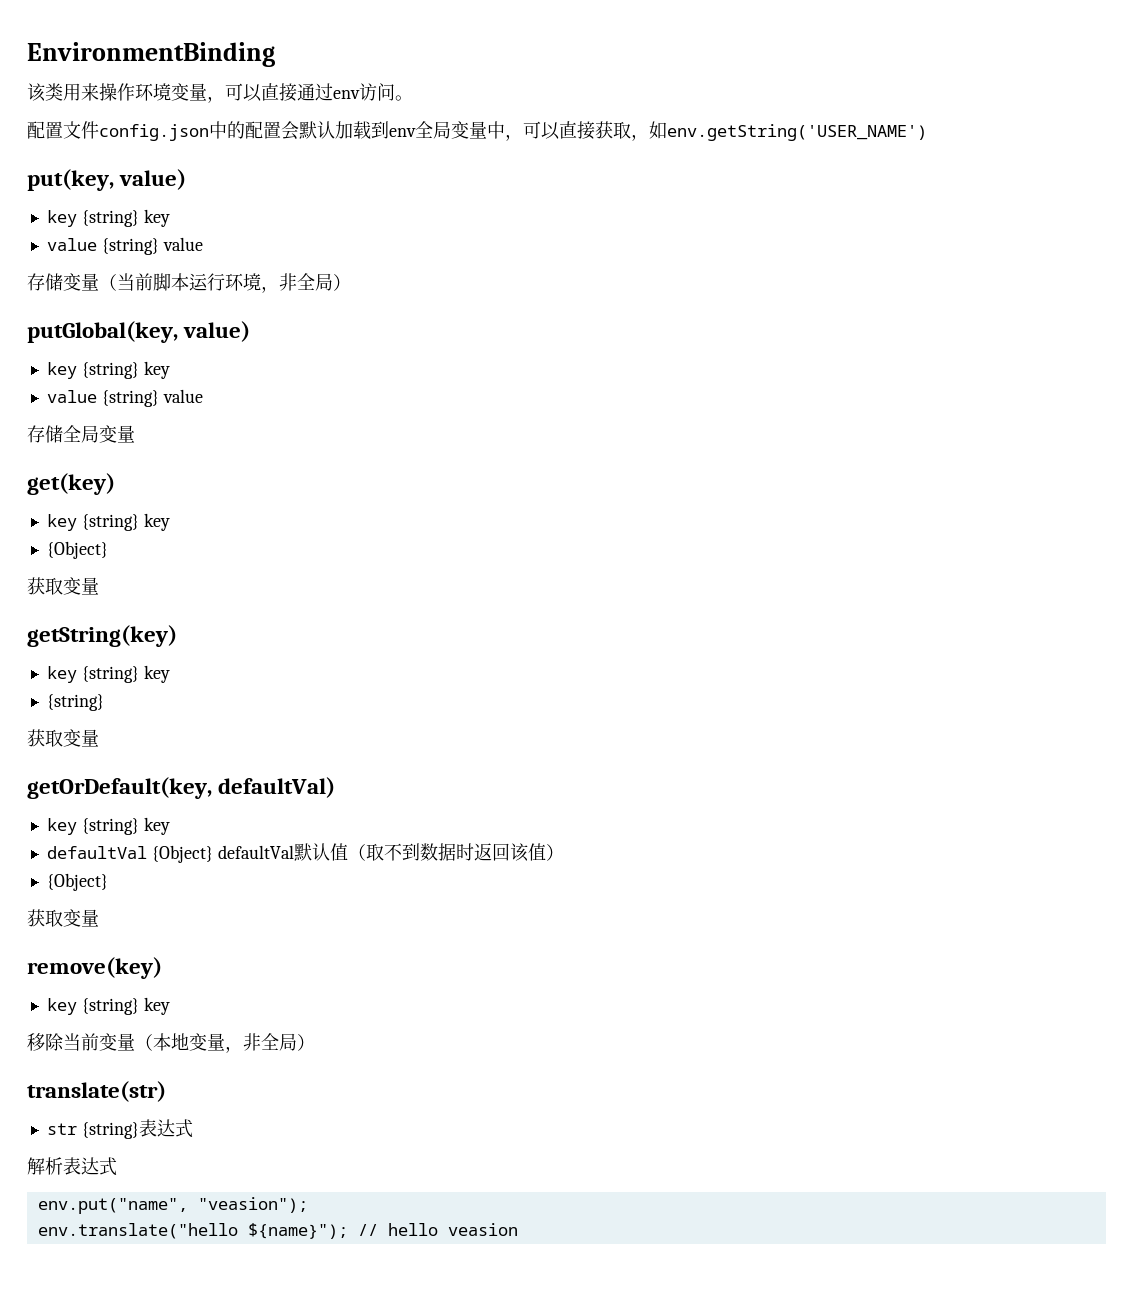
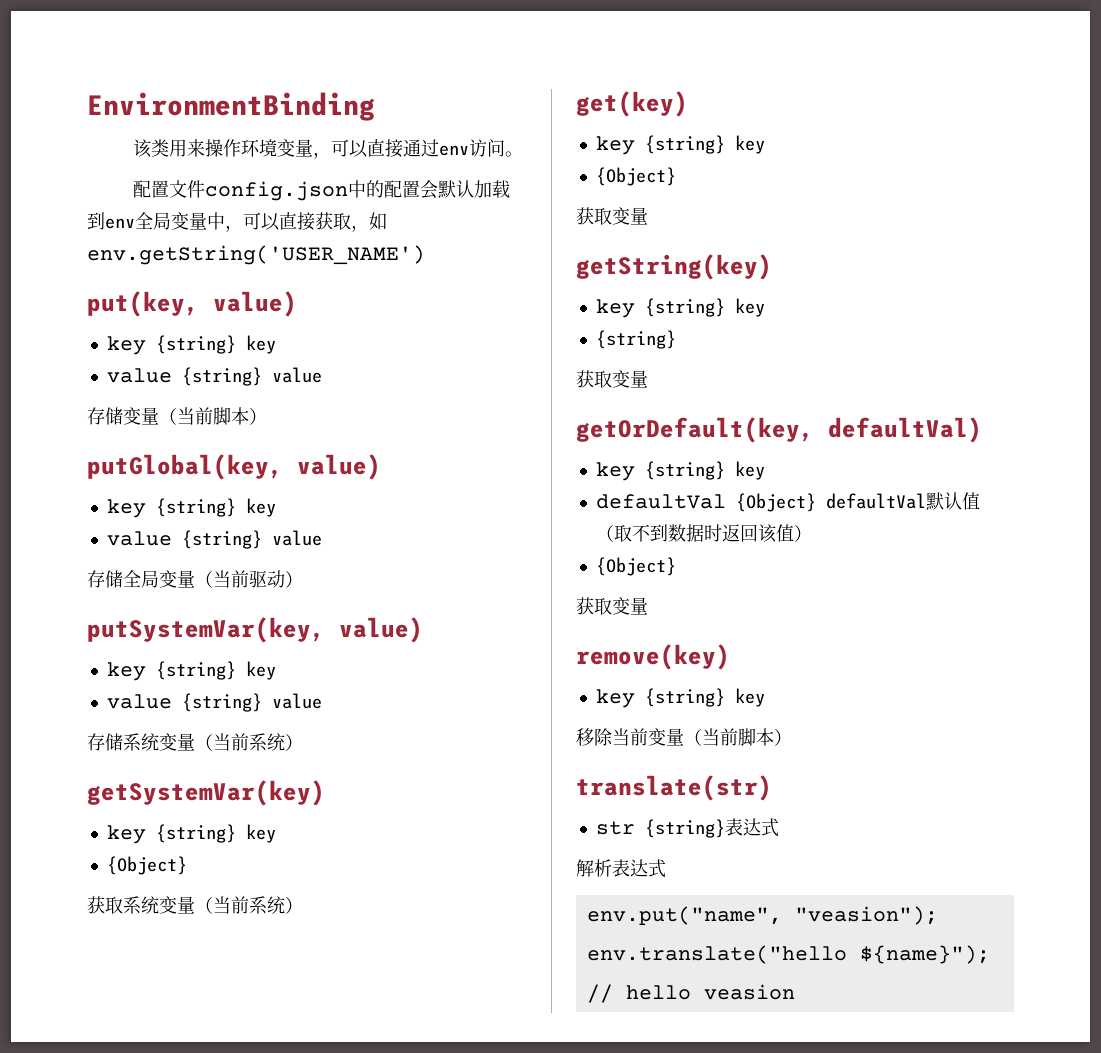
[189,273,333,293] 运行环境，非全局 -> (249, 416) none
(135, 434) none -> [195,570,303,588] [87,617,423,643] [106,661,276,681] [106,693,322,712] [87,733,303,751] [87,780,325,806] [106,824,276,844] [106,856,187,875] [87,896,303,914] （当前驱动） // putSystemVar(key, value) // key {string} key // value {string} value // 存储系统变量（当前系统） // getSystemVar(key) // key {string} key // {Object} // 获取系统变量（当前系统）
[153,1033,297,1053] 本地变量，非全局 -> [702,728,774,746] 当前脚本

